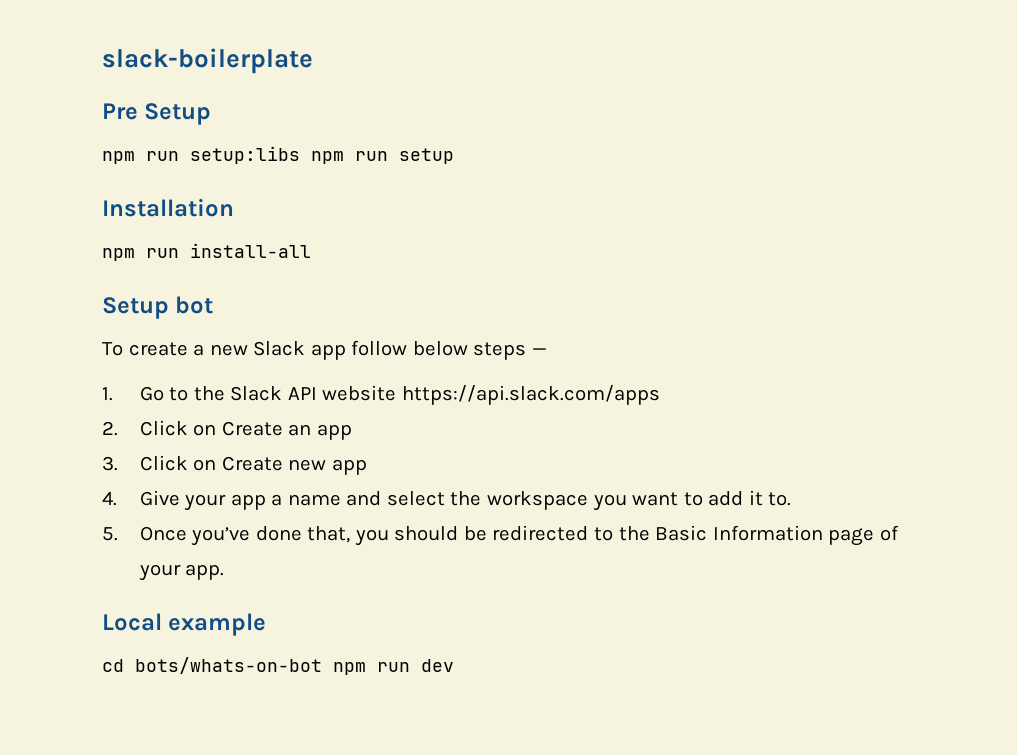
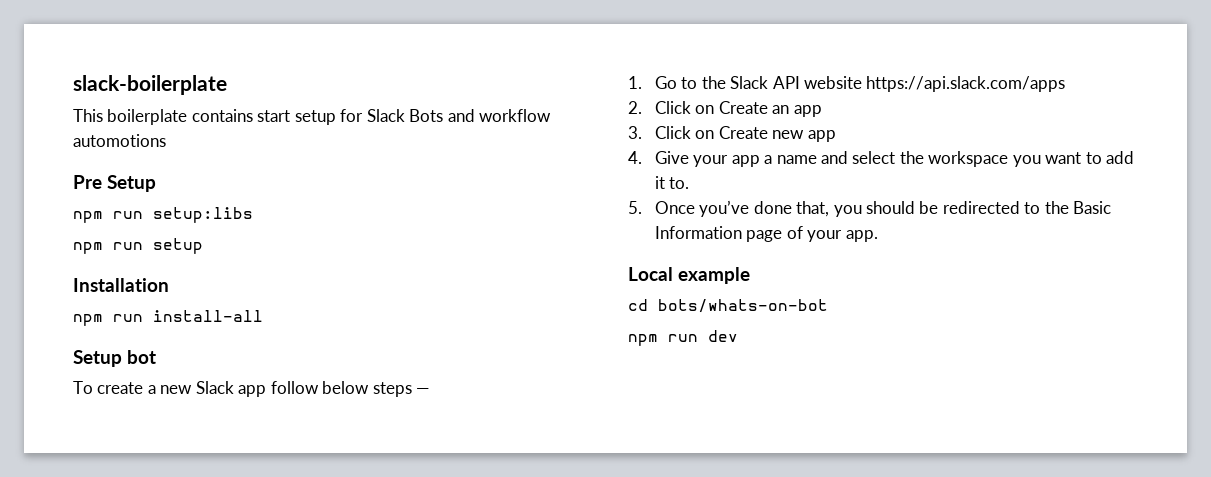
(313, 61) none -> [73,109,552,125] [73,134,166,147] // This boilerplate contains start setup for Slack Bots and workflow automotions
(300, 155) none -> (253, 215) //
(322, 665) none -> (828, 306) //

